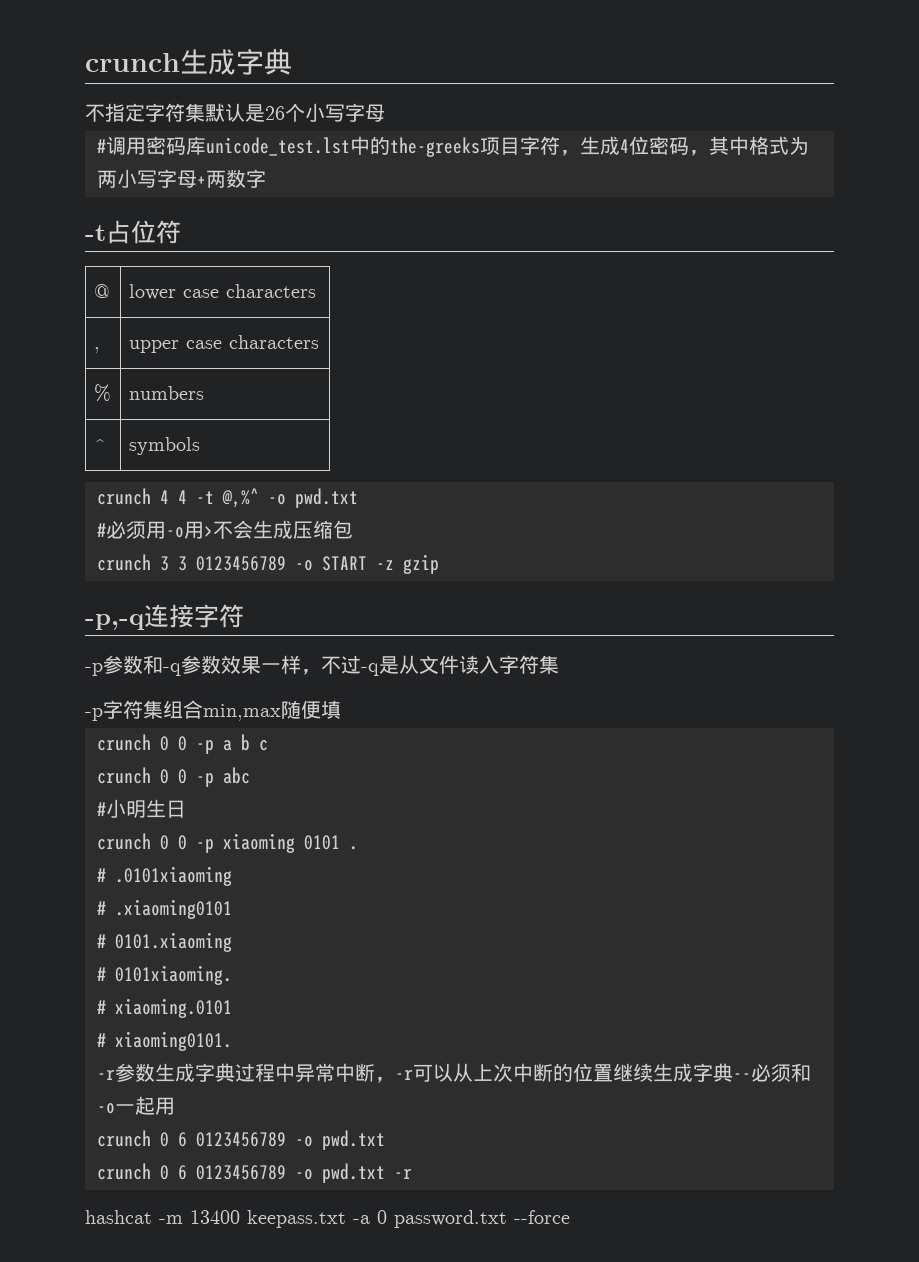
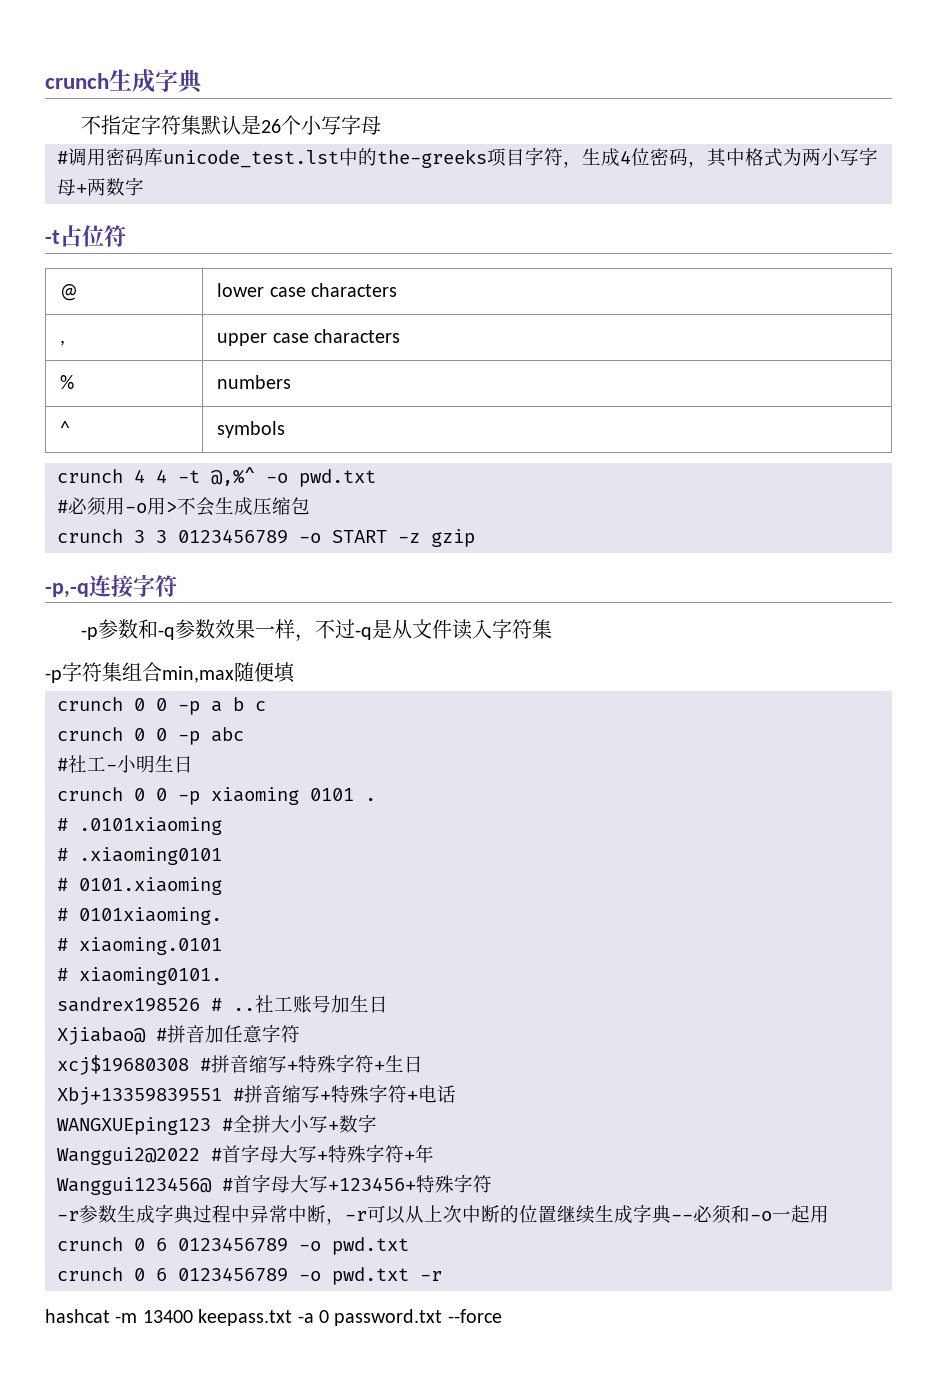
(106, 809) none -> [68,755,117,773] 社工-
(232, 1041) none -> [57,995,388,1013] [57,1024,300,1045] [57,1054,423,1075] [57,1084,456,1105] [57,1114,377,1135] [57,1144,434,1165] [57,1174,492,1195] // sandrex198526 # ..社工账号加生日 // Xjiabao@ #拼音加任意字符 // xcj$19680308 #拼音缩写+特殊字符+生日 // Xbj+13359839551 #拼音缩写+特殊字符+电话 // WANGXUEping123 #全拼大小写+数字 // Wanggui2@2022 #首字母大写+特殊字符+年 // Wanggui123456@ #首字母大写+123456+特殊字符

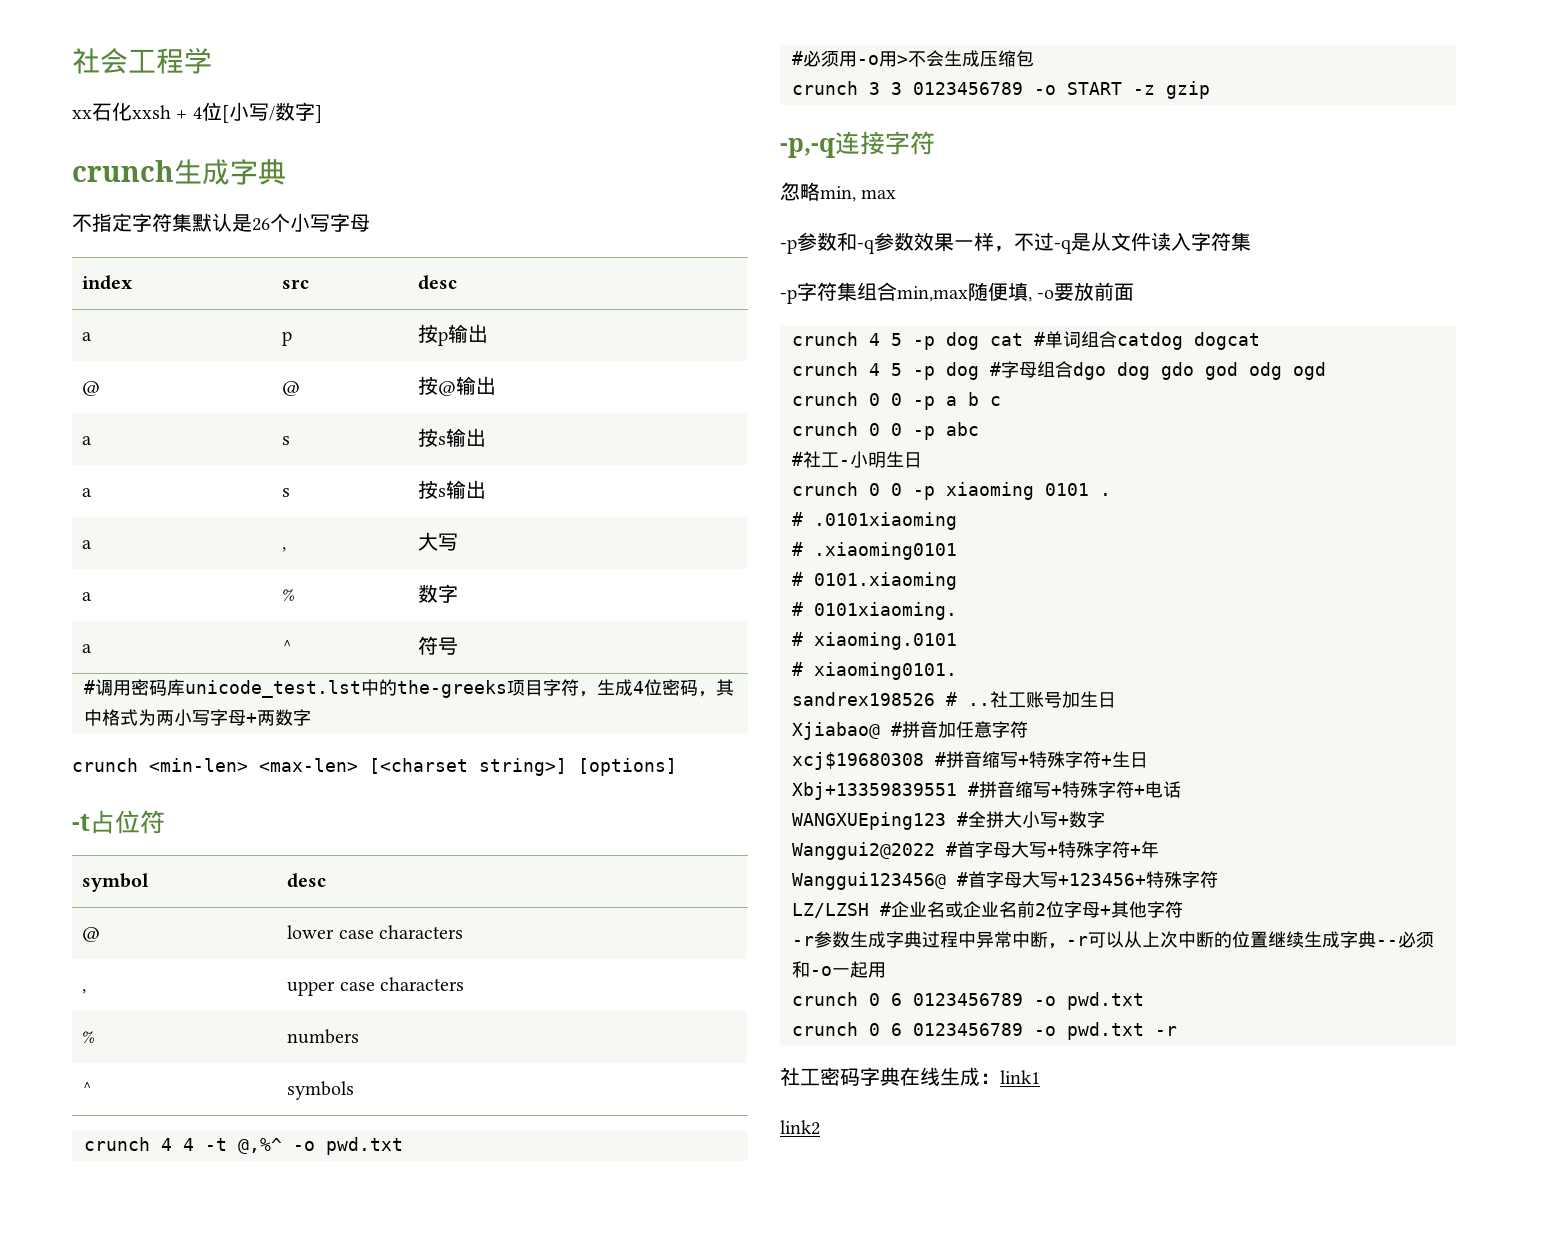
(45, 81) none -> [72,48,212,74] [72,102,322,123] 社会工程学 // xx石化xxsh + 4位[小写/数字] //
(381, 125) none -> [82,275,134,290] [282,279,310,289] [418,275,458,290] [82,332,93,341] [282,331,293,346] [418,324,489,346] [82,381,101,396] [282,381,301,396] [418,376,497,396] [82,436,93,445] [282,436,291,445] [418,428,487,447] [82,488,93,497] [282,488,291,497] [418,480,487,499] [82,540,93,549] [282,547,287,552] [418,532,459,551] [82,592,93,601] [282,589,296,601] [418,584,459,603] [82,644,93,653] [282,640,293,653] [418,636,459,655] // index | src | desc // a | p | 按p输出 // @ | @ | 按@输出 // a | s | 按s输出 // a | s | 按s输出 // a | , | 大写 // a | % | 数字 // a | ^ | 符号
(144, 186) none -> [72,758,677,776] // crunch <min-len> <max-len> [<charset string>] [options]
(126, 236) none -> [82,873,150,892] [287,873,327,888] // symbol | desc
(177, 586) none -> [780,182,897,202] // 忽略min, max
(296, 672) none -> [1028,282,1135,302] [792,331,1260,350] [792,361,1326,380] , -o要放前面 // crunch 4 5 -p dog cat #单词组合catdog dogcat // crunch 4 5 -p dog #字母组合dgo dog gdo god odg ogd
(492, 1184) none -> [792,901,1183,918] // LZ/LZSH #企业名或企业名前2位字母+其他字符
[45,1309,502,1326] hashcat -m 13400 keepass.txt -a 0 password.txt --force -> [780,1067,1040,1086] [780,1120,820,1135] 社工密码字典在线生成：link1 // link2

